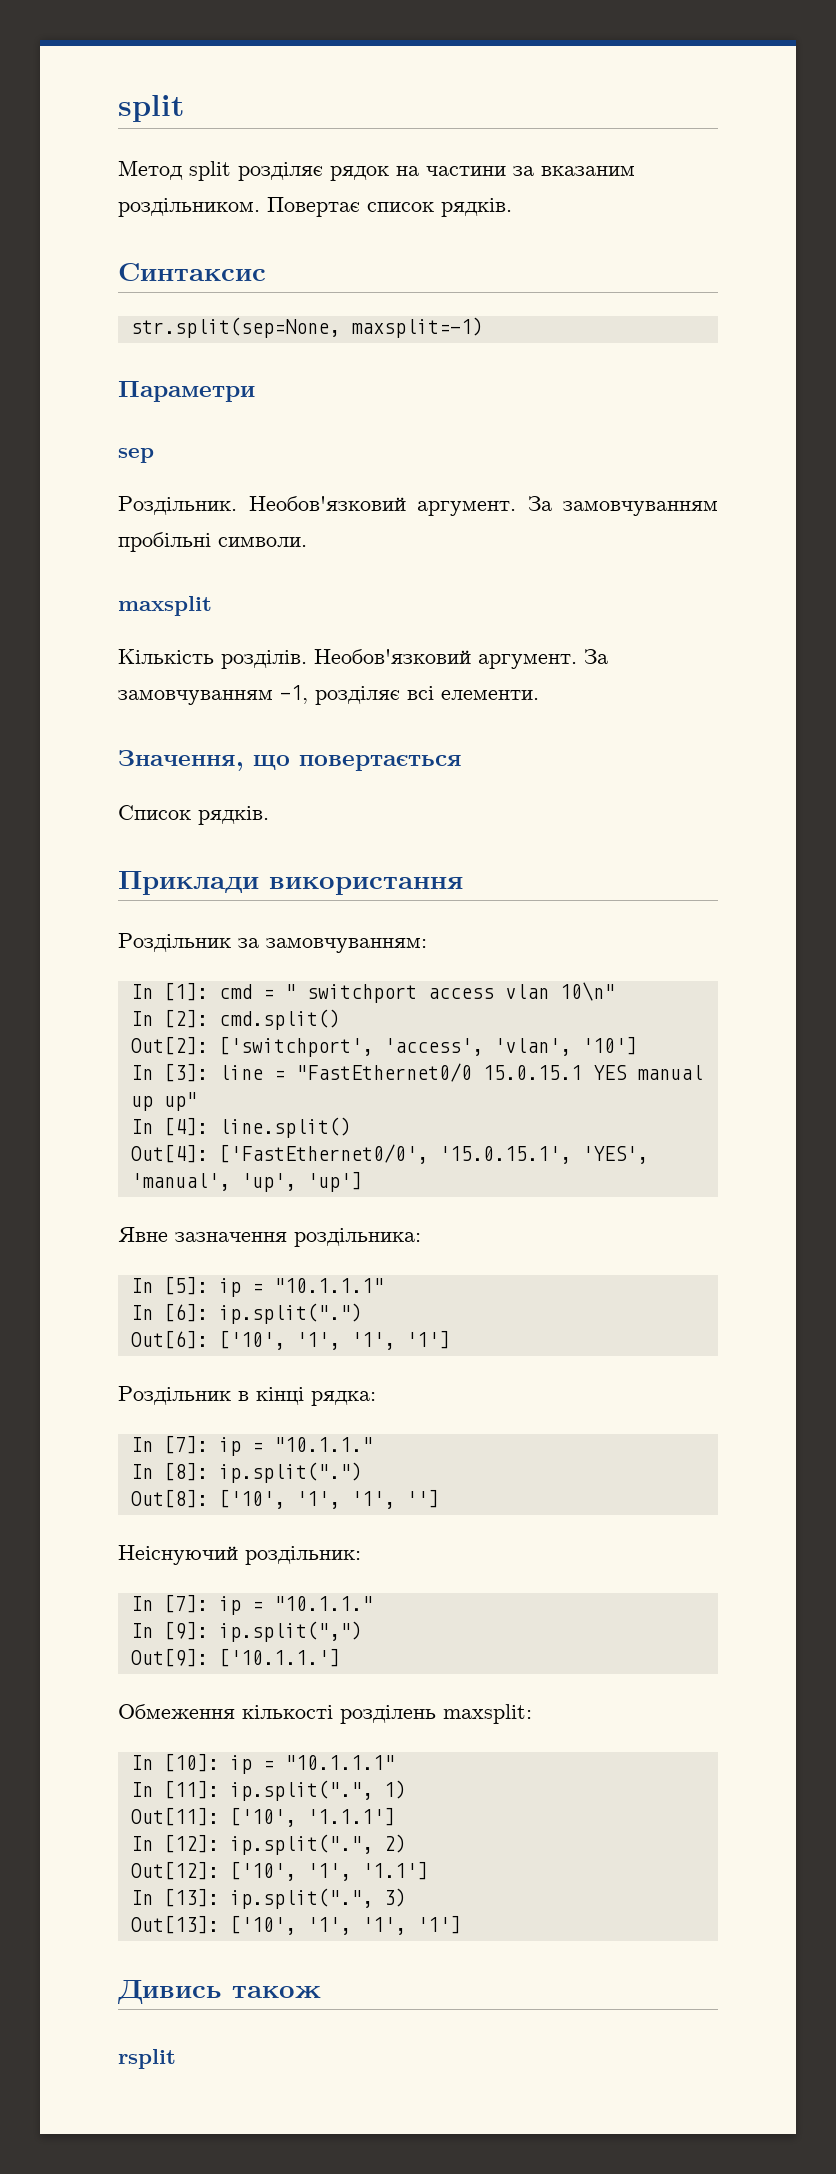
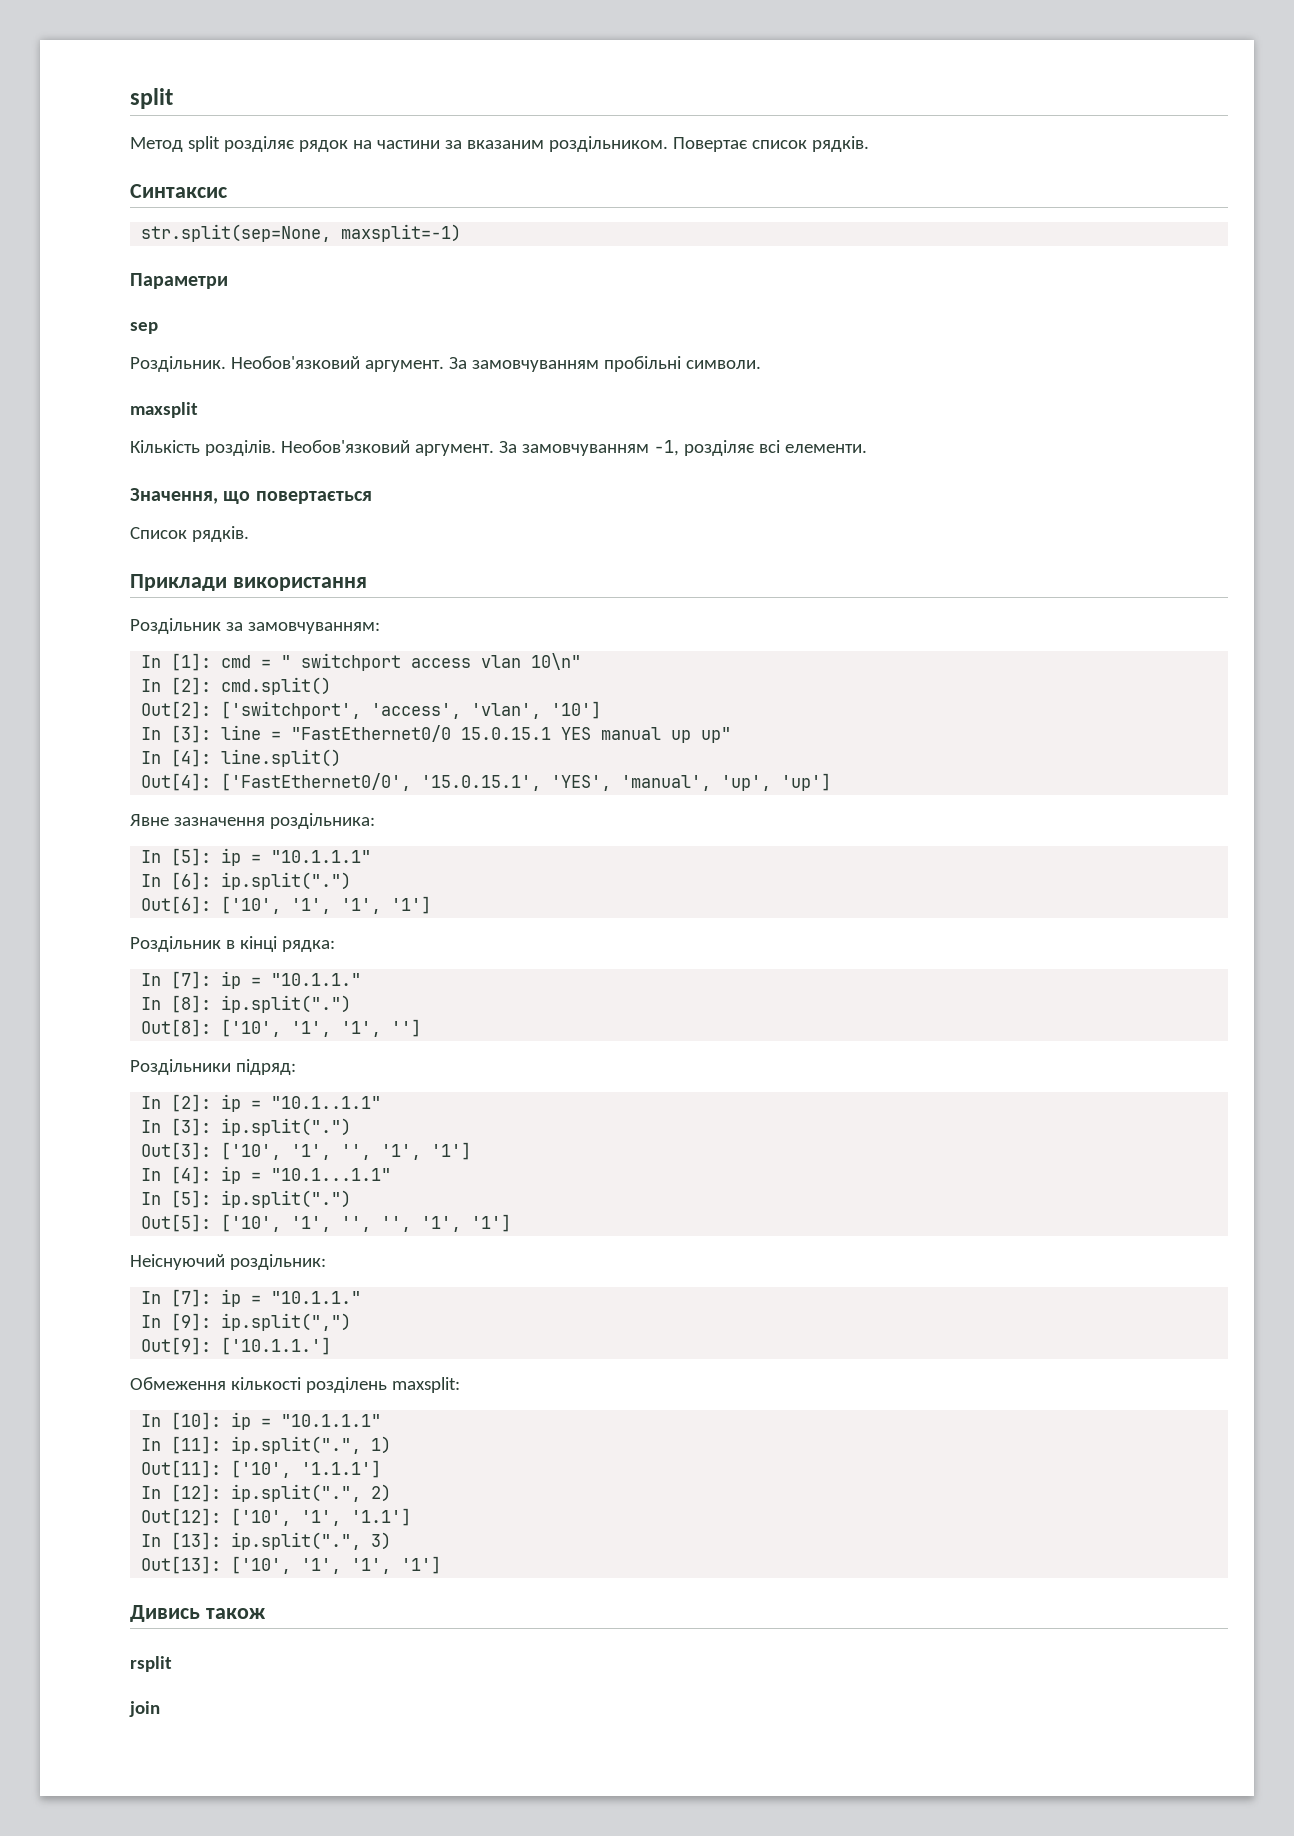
(439, 1498) none -> [130,1059,296,1075] [141,1094,382,1112] [141,1118,352,1136] [141,1142,472,1160] [141,1166,392,1184] [141,1190,352,1208] [141,1214,512,1232] // Роздільники підряд: // In [2]: ip = "10.1..1.1" // In [3]: ip.split(".") // Out[3]: ['10', '1', '', '1', '1'] // In [4]: ip = "10.1...1.1" // In [5]: ip.split(".") // Out[5]: ['10', '1', '', '', '1', '1']
(176, 2059) none -> [129,1701,160,1717] // join

